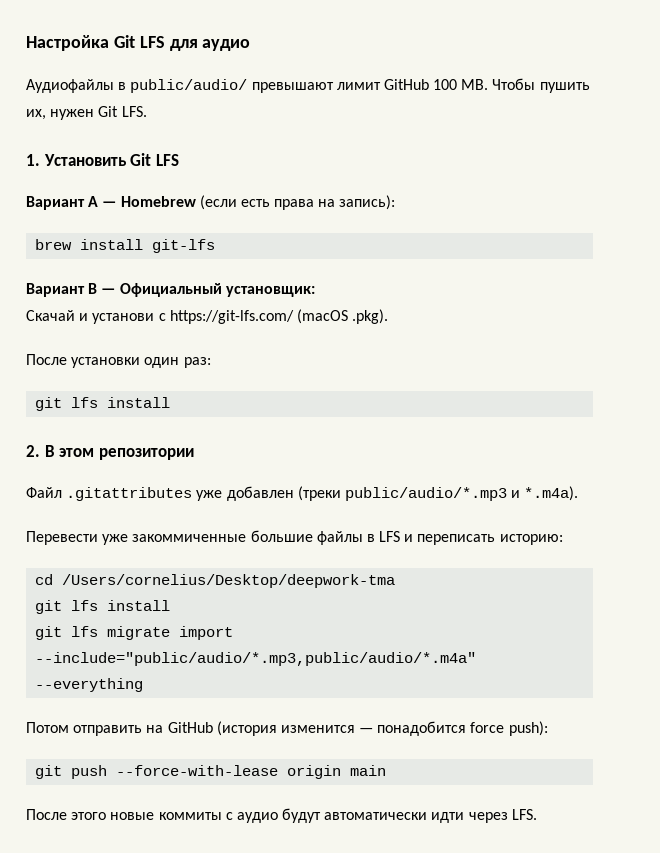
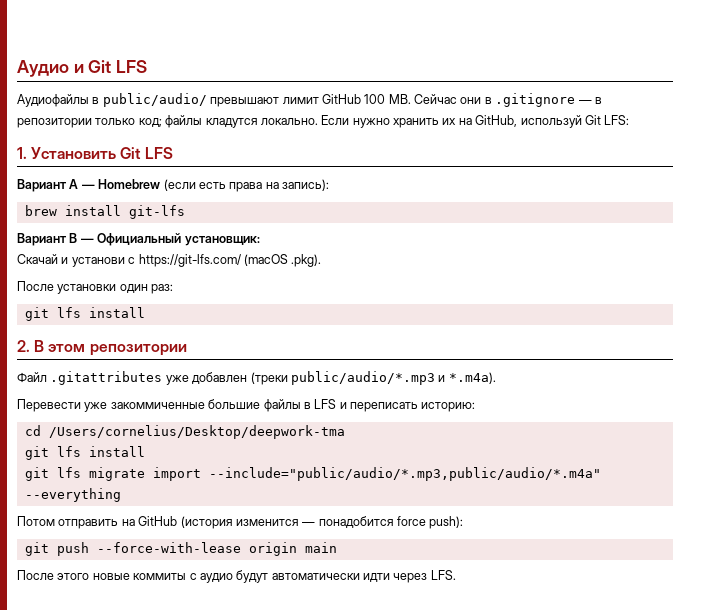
[26,35,251,51] Настройка Git LFS для аудио -> [17,60,148,77] Аудио и Git LFS
[492,78,590,93] [26,106,147,120] Чтобы пушить их, нужен Git LFS. -> [414,93,602,107] [17,115,630,128] Сейчас они в .gitignore — в репозитории только код; файлы кладутся локально. Если нужно хранить их на GitHub, используй Git LFS:

